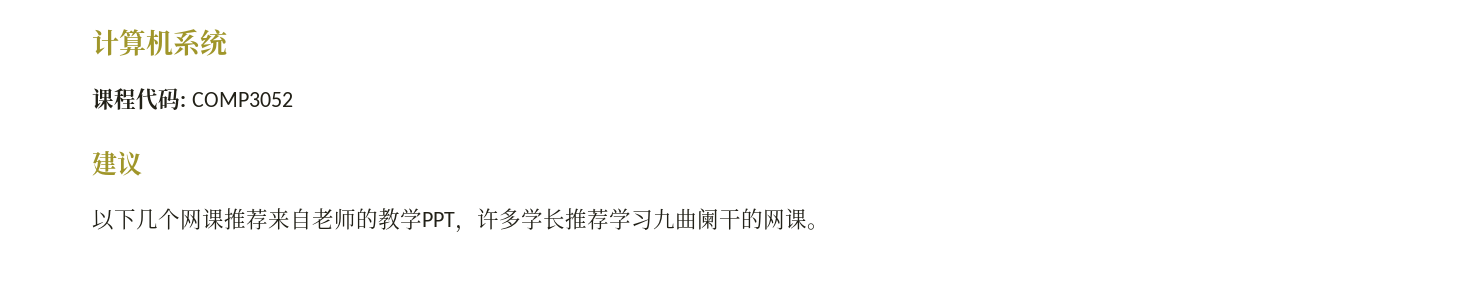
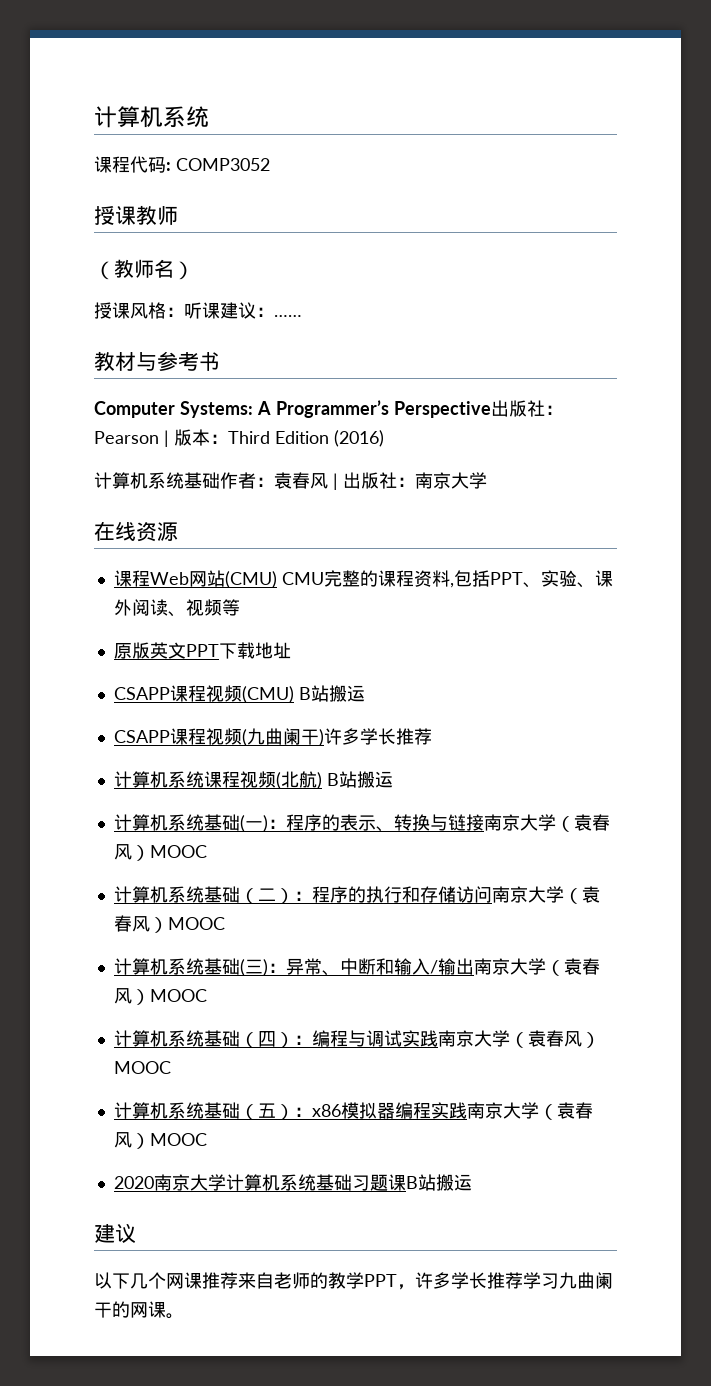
(293, 99) none -> [94,205,178,225] [94,259,194,280] [94,302,302,319] [94,351,220,371] [94,400,563,418] [94,429,384,447] [94,472,487,490] [94,521,178,542] [113,570,613,588] [113,599,240,617] [113,642,291,659] [113,685,365,703] [113,728,432,746] [113,771,393,789] [113,814,610,832] [113,844,207,861] [113,886,600,904] [113,915,225,933] [113,958,600,976] [113,988,207,1005] [113,1030,600,1048] [113,1061,171,1074] [113,1102,593,1120] [113,1132,207,1149] [113,1174,472,1191] // 授课教师 // （教师名） // 授课风格：听课建议：…… // 教材与参考书 // Computer Systems: A Programmer’s Perspective出版社：Pearson | 版本：Third Edition (2016) // 计算机系统基础作者：袁春风 | 出版社：南京大学 // 在线资源 // 课程Web网站(CMU) CMU完整的课程资料,包括PPT、实验、课外阅读、视频等 // 原版英文PPT下载地址 // CSAPP课程视频(CMU) B站搬运 // CSAPP课程视频(九曲阑干)许多学长推荐 // 计算机系统课程视频(北航) B站搬运 // 计算机系统基础(一)：程序的表示、转换与链接南京大学（袁春风）MOOC // 计算机系统基础（二）：程序的执行和存储访问南京大学（袁春风）MOOC // 计算机系统基础(三)：异常、中断和输入/输出南京大学（袁春风）MOOC // 计算机系统基础（四）：编程与调试实践南京大学（袁春风）MOOC // 计算机系统基础（五）：x86模拟器编程实践南京大学（袁春风）MOOC // 2020南京大学计算机系统基础习题课B站搬运

